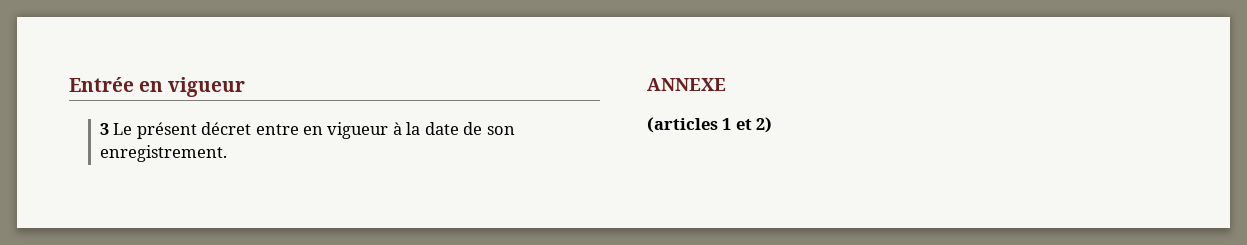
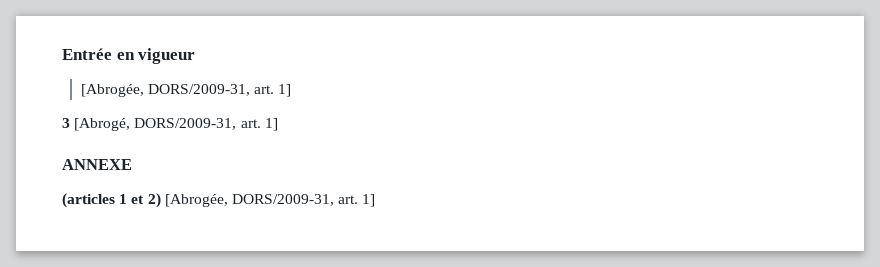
[99,122,515,139] [99,145,227,162] 3 Le présent décret entre en vigueur à la date de son enregistrement. -> [80,84,292,97] [62,118,278,131] [Abrogée, DORS/2009-31, art. 1] // 3 [Abrogé, DORS/2009-31, art. 1]
(773, 125) none -> [164,194,376,207] [Abrogée, DORS/2009-31, art. 1]

